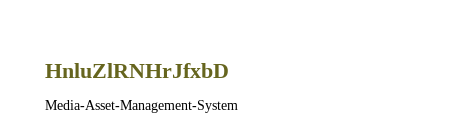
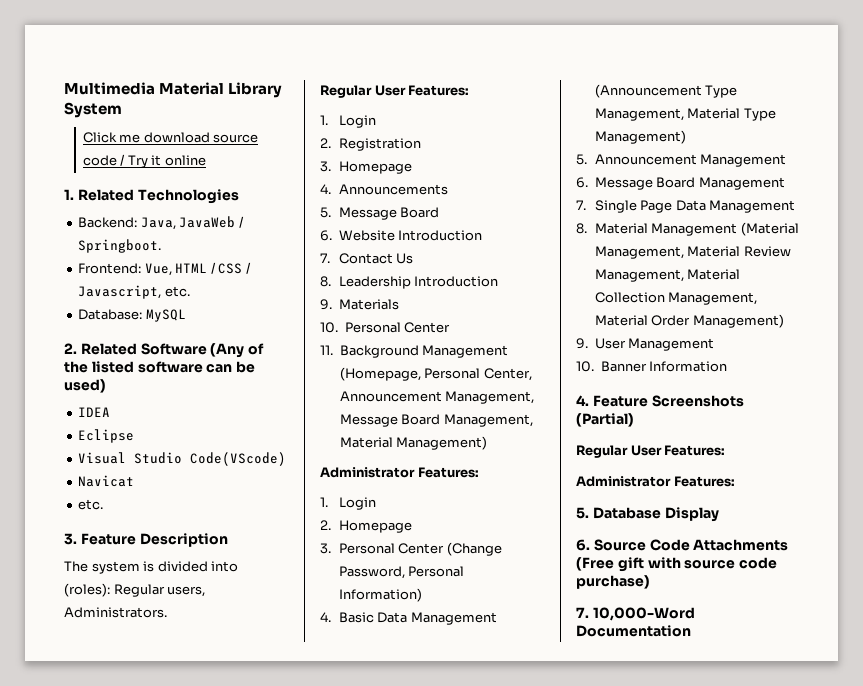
[45,63,229,78] [45,100,238,113] HnluZlRNHrJfxbD // Media-Asset-Management-System -> [64,82,283,98] [64,102,122,118] [82,132,259,143] [82,154,206,168] [64,189,239,204] [78,216,244,230] [78,239,162,253] [78,262,251,276] [78,285,190,299] [78,309,186,322] [64,343,265,358] [64,361,256,373] [64,379,106,393] [78,407,111,417] [78,429,135,443] [78,452,287,466] [78,475,135,487] [78,499,104,510] [64,533,228,547] [64,561,239,574] [64,583,206,597] [64,607,167,618] [320,85,470,98] [320,115,376,128] [320,138,421,151] [320,161,412,174] [320,184,448,195] [320,207,440,220] [320,230,483,241] [320,253,414,264] [320,276,499,289] [320,299,399,310] [320,322,451,333] [320,345,509,358] [339,367,532,381] [339,391,535,404] [339,414,533,427] [339,436,488,450] [320,467,479,478] [320,497,376,510] [320,520,412,533] [320,542,502,556] [338,566,465,579] [338,588,422,602] [320,612,497,625] [594,84,738,98] [594,108,776,121] [594,130,686,144] [576,154,787,167] [576,177,785,190] [576,200,796,213] [576,222,799,236] [594,246,791,259] [594,269,741,282] [594,292,758,305] [594,314,784,328] [576,338,715,351] [576,361,728,372] [576,395,744,407] [576,413,634,427] [576,445,726,458] [576,476,735,487] [576,507,719,522] [576,539,789,551] [576,557,778,572] [576,575,650,589] [576,607,695,621] [576,625,691,637] Multimedia Material Library System // Click me download source code / Try it online // 1. Related Technologies // Backend: Java, JavaWeb / Springboot. // Frontend: Vue, HTML / CSS / Javascript, etc. // Database: MySQL // 2. Related Software (Any of the listed software can be used) // IDEA // Eclipse // Visual Studio Code(VScode) // Navicat // etc. // 3. Feature Description // The system is divided into (roles): Regular users, Administrators. // Regular User Features: // 1. Login // 2. Registration // 3. Homepage // 4. Announcements // 5. Message Board // 6. Website Introduction // 7. Contact Us // 8. Leadership Introduction // 9. Materials // 10. Personal Center // 11. Background Management (Homepage, Personal Center, Announcement Management, Message Board Management, Material Management) // Administrator Features: // 1. Login // 2. Homepage // 3. Personal Center (Change Password, Personal Information) // 4. Basic Data Management (Announcement Type Management, Material Type Management) // 5. Announcement Management // 6. Message Board Management // 7. Single Page Data Management // 8. Material Management (Material Management, Material Review Management, Material Collection Management, Material Order Management) // 9. User Management // 10. Banner Information // 4. Feature Screenshots (Partial) // Regular User Features: // Administrator Features: // 5. Database Display // 6. Source Code Attachments (Free gift with source code purchase) // 7. 10,000-Word Documentation

